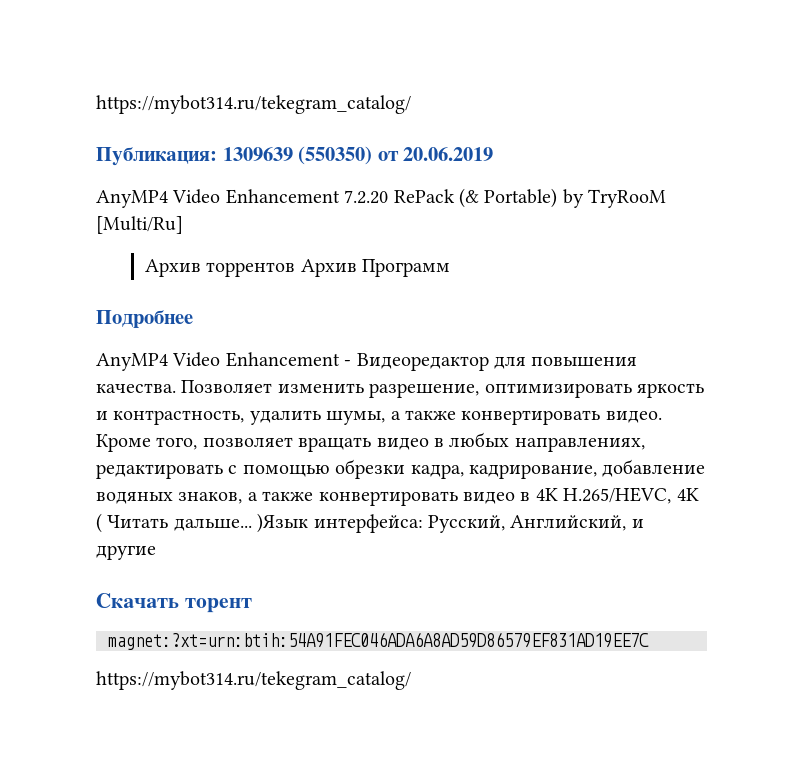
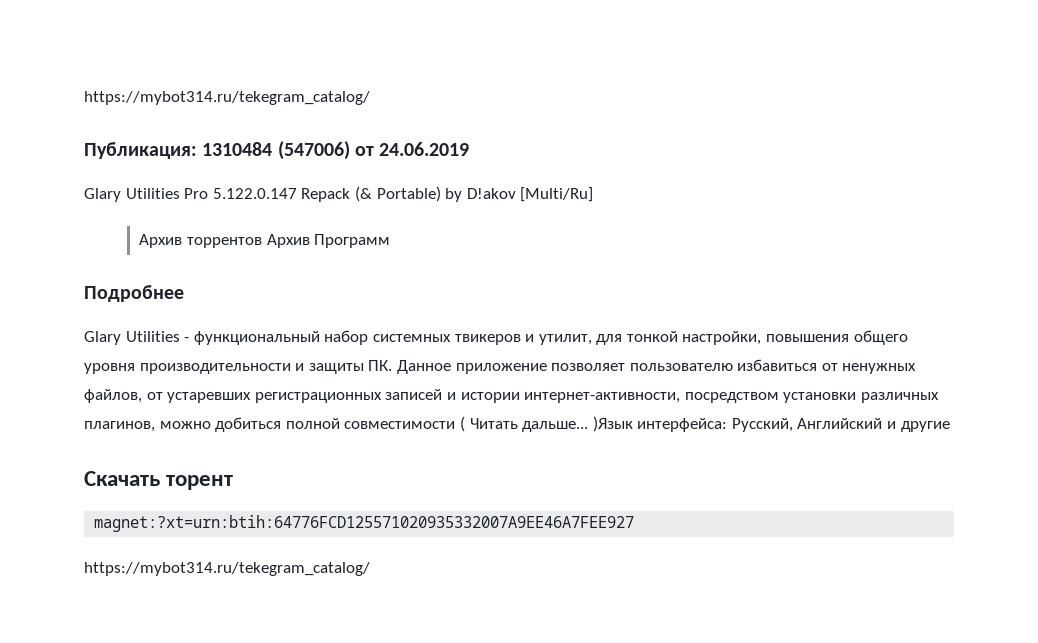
[222,146,494,165] [96,189,455,208] 1309639 (550350) от 20.06.2019 // AnyMP4 Video Enhancement 7.2.20 RePack -> [202,141,470,160] [84,188,351,202] 1310484 (547006) от 24.06.2019 // Glary Utilities Pro 5.122.0.147 Repack
[588,189,667,208] TryRooM -> [466,188,516,199] D!akov
[96,352,638,371] [96,380,704,398] [96,410,662,425] [96,432,645,452] [96,459,706,479] [96,487,699,506] AnyMP4 Video Enhancement - Видеоредактор для повышения качества. Позволяет изменить разрешение, оптимизировать яркость и контрастность, удалить шумы, а также конвертировать видео. Кроме того, позволяет вращать видео в любых направлениях, редактировать с помощью обрезки кадра, кадрирование, добавление водяных знаков, а также конвертировать видео в 4K H.265/HEVC, 4K -> [84,330,908,345] [84,359,917,374] [84,389,939,403] [84,417,456,432] Glary Utilities - функциональный набор системных твикеров и утилит, для тонкой настройки, повышения общего уровня производительности и защиты ПК. Данное приложение позволяет пользователю избавиться от ненужных файлов, от устаревших регистрационных записей и истории интернет-активности, посредством установки различных плагинов, можно добиться полной совместимости
[510,515,627,531] Английский, -> [797,418,883,429] Английский
[108,632,649,650] magnet:?xt=urn:btih:54A91FEC046ADA6A8AD59D86579EF831AD19EE7C -> [94,515,635,532] magnet:?xt=urn:btih:64776FCD125571020935332007A9EE46A7FEE927

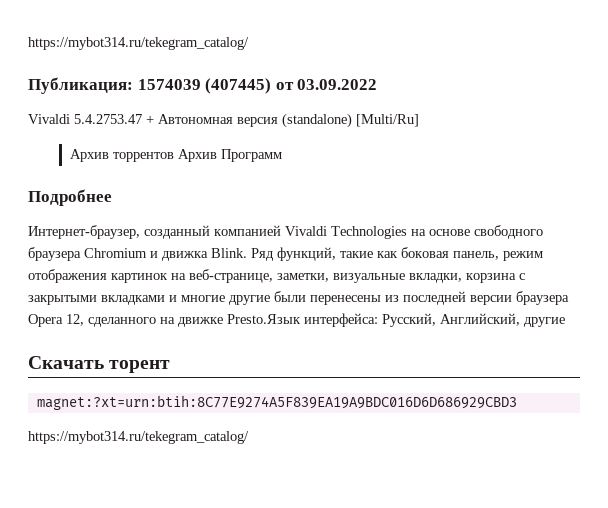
[202,141,470,160] [84,186,516,202] 1310484 (547006) от 24.06.2019 // Glary Utilities Pro 5.122.0.147 Repack (& Portable) by D!akov -> [137,78,378,94] [28,113,352,128] 1574039 (407445) от 03.09.2022 // Vivaldi 5.4.2753.47 + Автономная версия (standalone)
[84,330,908,345] [84,359,917,374] [84,389,939,403] [84,416,897,432] Glary Utilities - функциональный набор системных твикеров и утилит, для тонкой настройки, повышения общего уровня производительности и защиты ПК. Данное приложение позволяет пользователю избавиться от ненужных файлов, от устаревших регистрационных записей и истории интернет-активности, посредством установки различных плагинов, можно добиться полной совместимости ( Читать дальше... )Язык интерфейса: Русский, Английский и -> [28,225,543,239] [28,247,543,261] [28,269,525,283] [28,291,569,305] [28,313,520,327] Интернет-браузер, созданный компанией Vivaldi Technologies на основе свободного браузера Chromium и движка Blink. Ряд функций, такие как боковая панель, режим отображения картинок на веб-странице, заметки, визуальные вкладки, корзина с закрытыми вкладками и многие другие были перенесены из последней версии браузера Opera 12, сделанного на движке Presto.Язык интерфейса: Русский, Английский,
[94,515,635,532] magnet:?xt=urn:btih:64776FCD125571020935332007A9EE46A7FEE927 -> [36,395,517,410] magnet:?xt=urn:btih:8C77E9274A5F839EA19A9BDC016D6D686929CBD3

